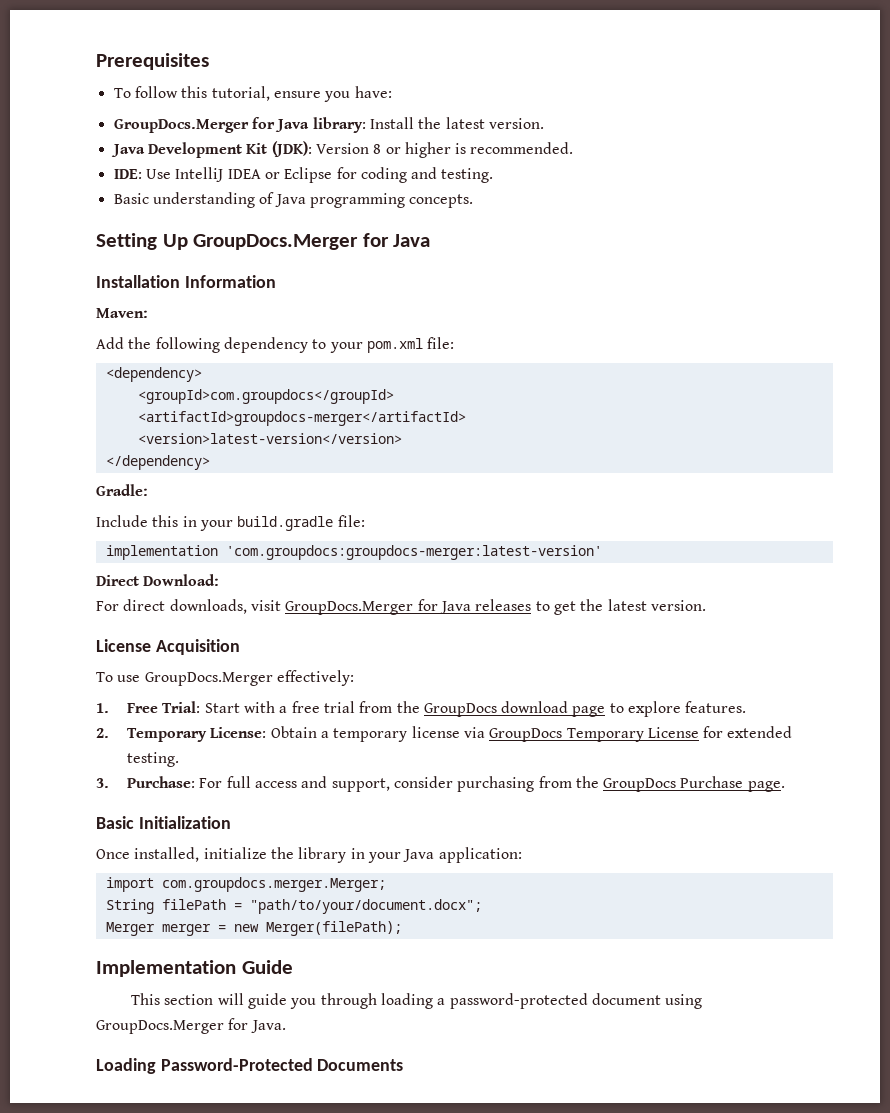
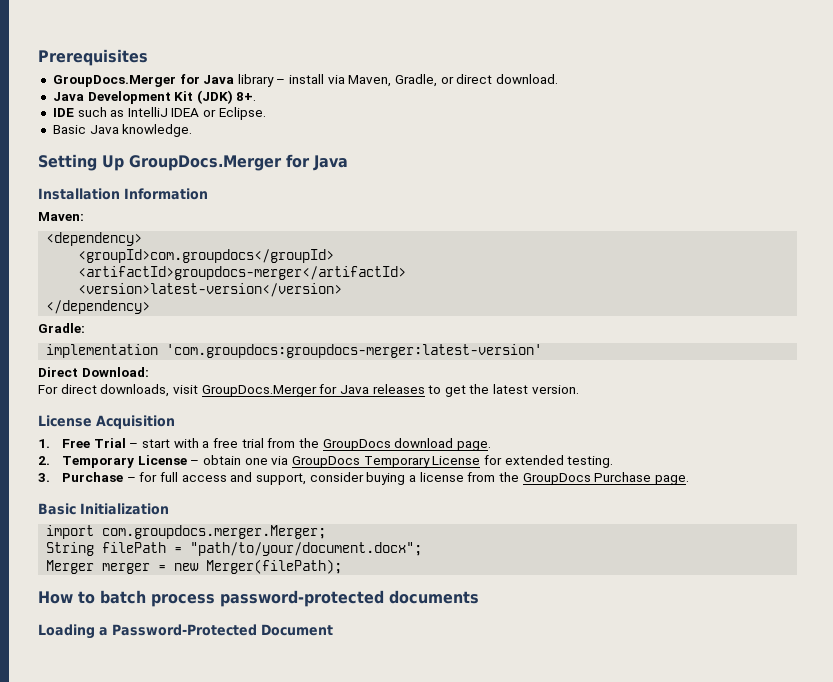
[113,86,392,102] [113,117,544,133] [110,141,574,158] [113,167,494,183] [113,192,474,208] To follow this tutorial, ensure you have: // GroupDocs.Merger for Java library: Install the latest version. // Java Development Kit (JDK): Version 8 or higher is recommended. // IDE: Use IntelliJ IDEA or Eclipse for coding and testing. // Basic understanding of Java programming concepts. -> [52,74,558,87] [52,90,257,104] [52,107,266,120] [52,124,193,137] GroupDocs.Merger for Java library – install via Maven, Gradle, or direct download. // Java Development Kit (JDK) 8+. // IDE such as IntelliJ IDEA or Eclipse. // Basic Java knowledge.
[96,337,455,353] // Add the following dependency to your pom.xml file: -> (84, 216) none
[96,515,365,531] // Include this in your build.gradle file: -> (85, 328) none
[96,670,354,686] // To use GroupDocs.Merger effectively: -> (175, 422) none
[162,701,240,713] Trial: Start -> [93,438,171,448] Trial – start
[572,701,747,717] [96,726,460,742] page to explore features. // 2. Temporary License: Obtain a temporary license -> [456,441,491,451] [38,455,268,468] page. // 2. Temporary License – obtain one
[126,776,223,788] Purchase: For -> [62,472,158,482] Purchase – for
[457,776,535,792] purchasing -> [366,472,464,485] buying a license
[96,847,522,863] // Once installed, initialize the library in your Java application: -> (169, 509) none
[96,960,293,977] [131,993,703,1009] [96,1018,286,1034] [96,1058,404,1074] Implementation Guide // This section will guide you through loading a password-protected document using GroupDocs.Merger for Java. // Loading Password-Protected Documents -> [38,590,479,607] [38,624,333,639] How to batch process password‑protected documents // Loading a Password‑Protected Document

